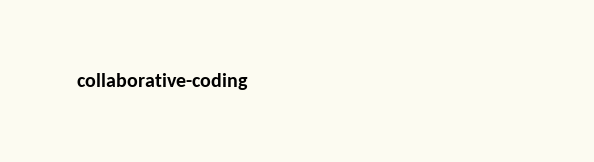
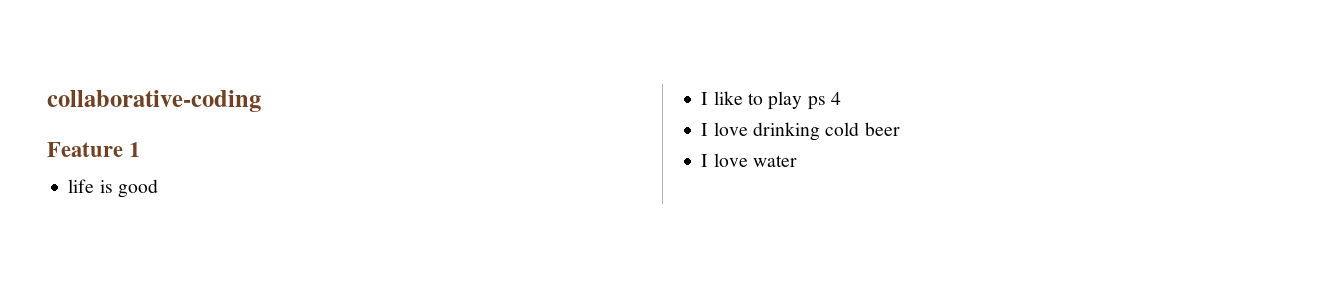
(248, 81) none -> [47,142,141,157] [68,179,158,198] [701,91,841,110] [701,122,900,141] [701,153,797,167] // Feature 1 // life is good // I like to play ps 4 // I love drinking cold beer // I love water

